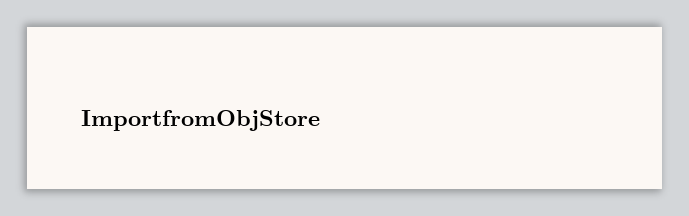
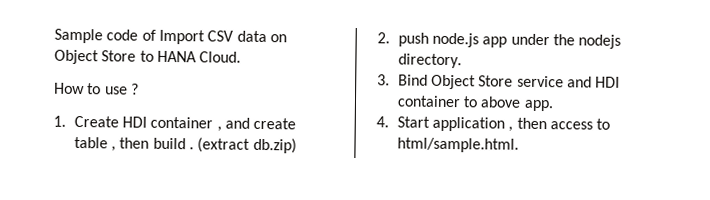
[81,110,320,131] ImportfromObjStore -> [54,28,287,45] [54,49,242,65] [54,82,139,95] [53,115,297,132] [73,136,297,154] [377,32,622,49] [397,53,462,69] [377,74,621,90] [396,95,554,112] [376,116,611,132] [396,137,519,153] Sample code of Import CSV data on Object Store to HANA Cloud. // How to use ? // 1. Create HDI container , and create table , then build . (extract db.zip) // 2. push node.js app under the nodejs directory. // 3. Bind Object Store service and HDI container to above app. // 4. Start application , then access to html/sample.html.

